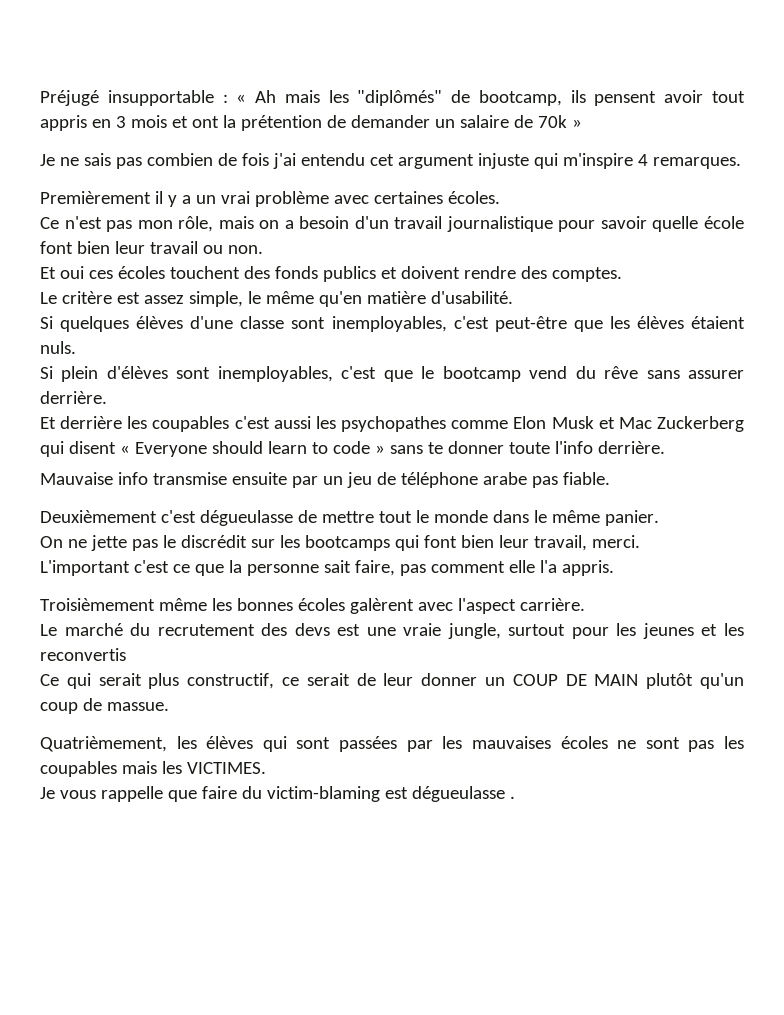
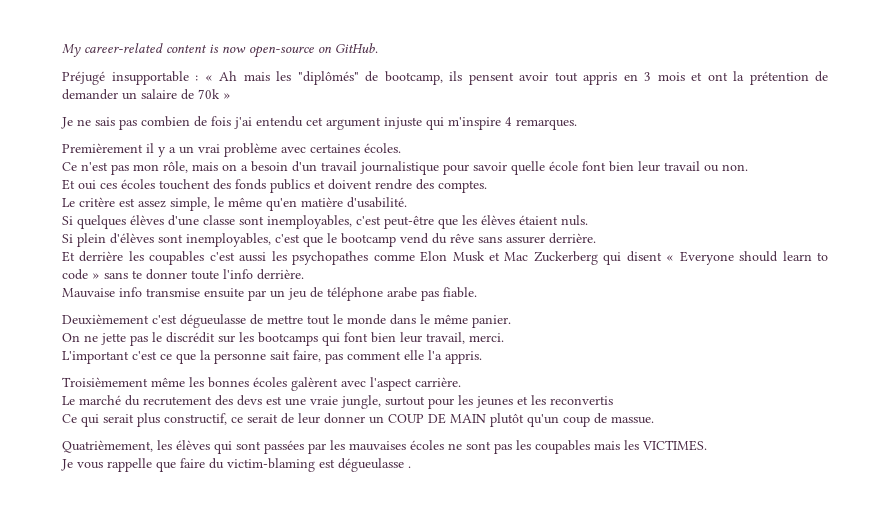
(40, 98) none -> [62,43,378,58] My career-related content is now open-source on GitHub. //

